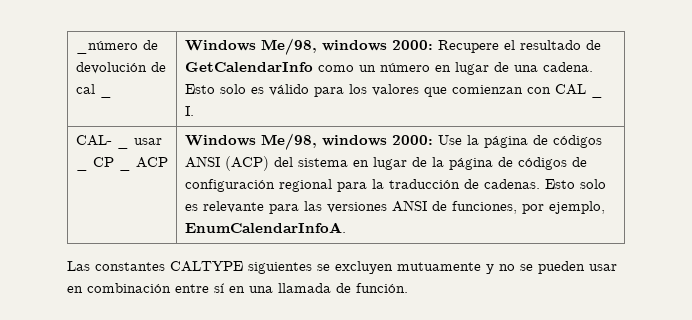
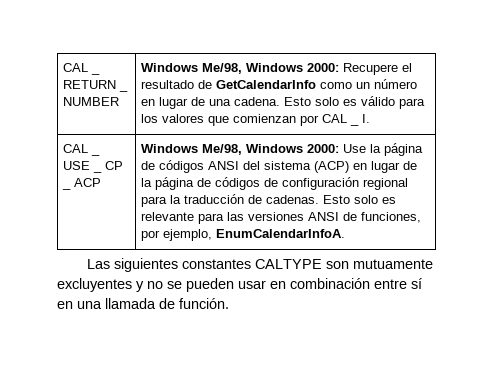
[75,40,158,54] [75,62,166,74] [75,84,95,94] [99,94,112,98] [184,38,387,55] _número de devolución de cal _ | Windows Me/98, windows -> [63,63,89,72] [91,72,101,75] [63,80,117,89] [119,89,129,92] [63,97,120,106] [141,63,304,74] CAL _ RETURN _ NUMBER | Windows Me/98, Windows
[526,87,551,94] con -> [300,115,320,126] por
[75,135,129,149] [133,138,162,145] CAL- _ usar -> [63,144,89,153] [91,153,101,156] [63,161,91,170] CAL _ USE
[321,135,387,146] windows -> [246,144,304,153] Windows
[224,156,269,171] (ACP) -> (240, 165) none
(348, 162) none -> [314,161,350,173] (ACP)
(90, 266) none -> [114,258,179,272] siguientes
[248,261,481,274] siguientes se excluyen mutuamente -> [326,259,434,269] [57,278,132,292] son mutuamente excluyentes

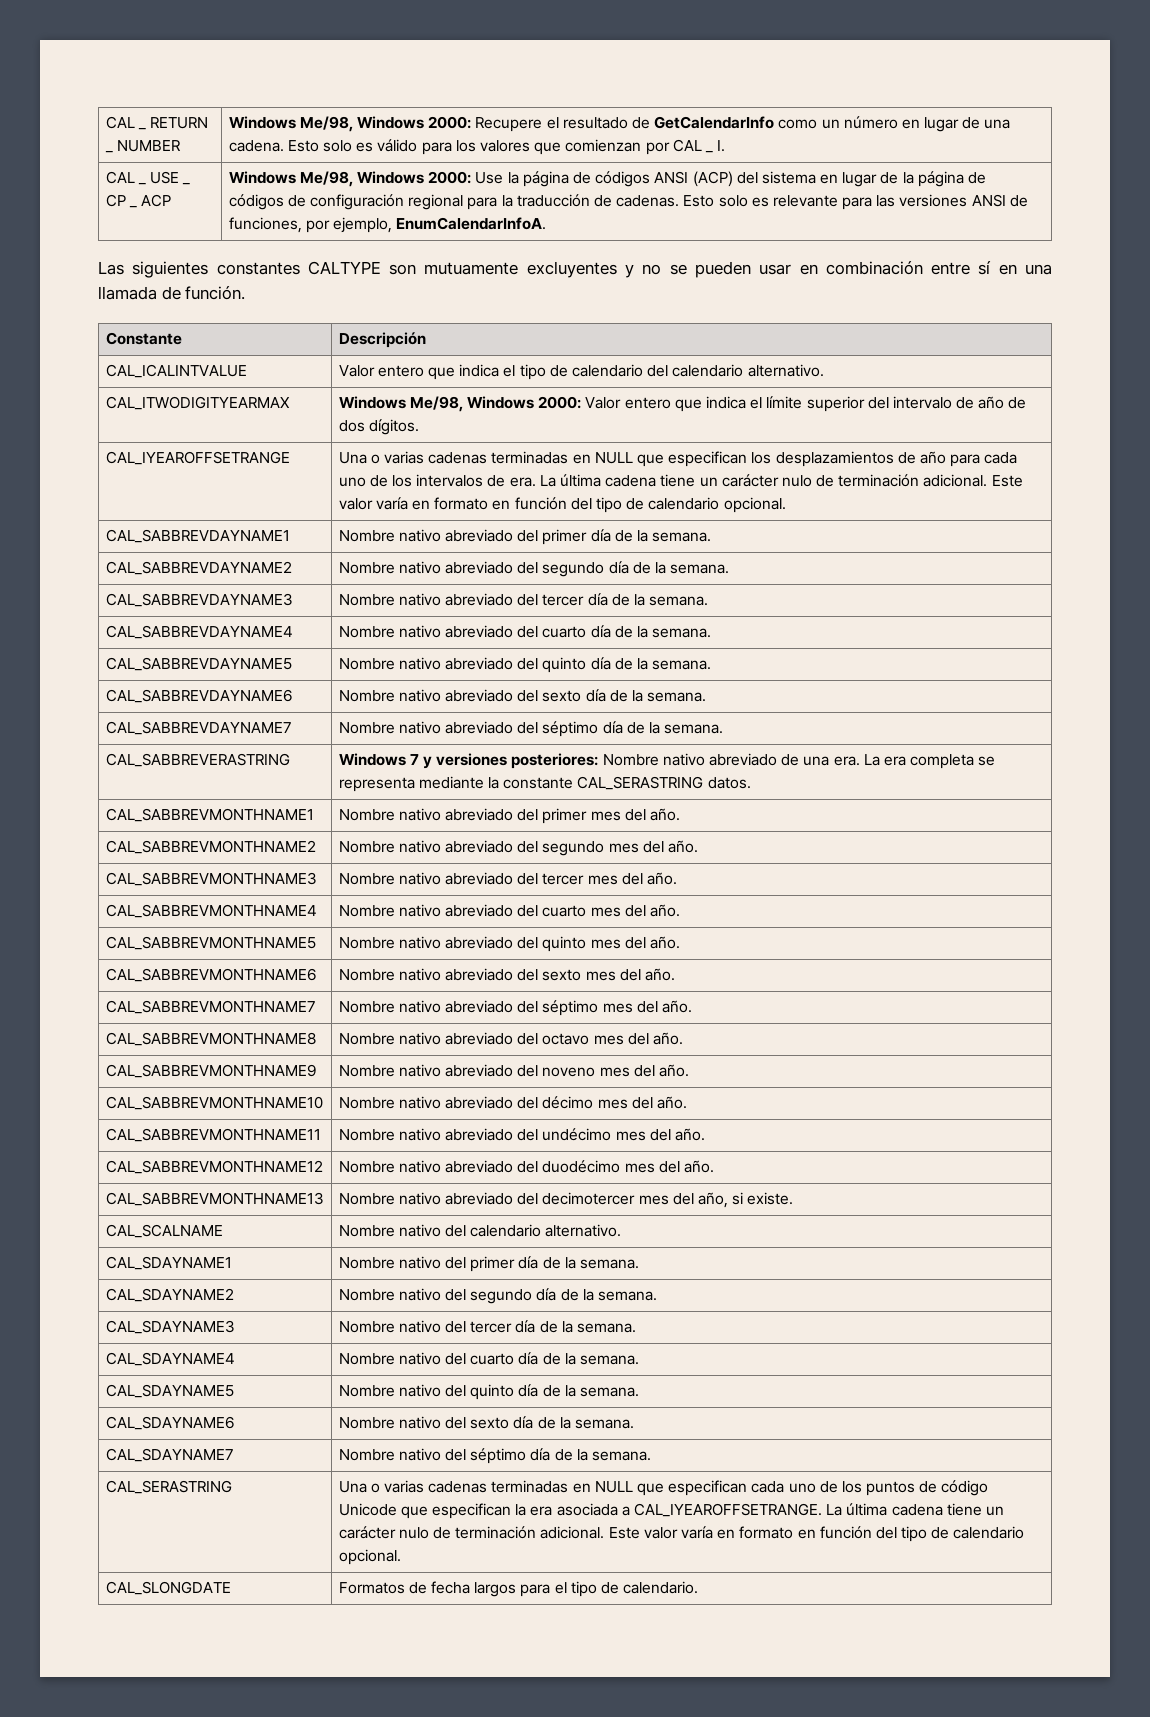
(240, 165) none -> [692,171,733,187] (ACP)
[314,161,350,173] (ACP) -> (816, 177) none
(229, 303) none -> [105,332,182,345] [338,332,426,348] [105,364,247,378] [338,364,824,380] [105,396,290,410] [338,396,1027,412] [338,419,419,435] [105,451,290,465] [338,451,1018,467] [338,474,1023,487] [338,497,786,513] [105,529,290,543] [338,529,712,545] [105,561,292,575] [338,561,730,577] [105,593,293,607] [338,593,709,606] [105,625,293,639] [338,625,712,638] [105,657,292,671] [338,657,712,673] [105,689,293,703] [338,689,707,702] [105,721,292,735] [338,721,724,737] [105,753,290,767] [338,753,996,769] [338,776,751,792] [105,808,314,822] [338,808,680,824] [105,840,316,854] [338,840,698,856] [105,872,317,886] [338,872,677,885] [105,904,317,918] [338,904,680,917] [105,936,316,950] [338,936,680,952] [105,968,317,982] [338,968,675,981] [105,1000,316,1014] [338,1000,692,1016] [105,1032,316,1046] [338,1032,683,1045] [105,1064,317,1078] [338,1064,689,1077] [105,1096,323,1110] [338,1096,687,1109] [105,1128,321,1142] [338,1128,705,1141] [105,1160,323,1174] [338,1160,714,1173] [105,1192,324,1206] [338,1192,794,1208] [105,1224,223,1238] [338,1224,622,1237] [105,1256,232,1270] [338,1256,639,1272] [105,1288,234,1302] [338,1288,657,1304] [105,1320,235,1334] [338,1320,636,1333] [105,1352,235,1366] [338,1352,639,1365] [105,1384,234,1398] [338,1384,639,1400] [105,1416,235,1430] [338,1416,634,1429] [105,1448,234,1462] [338,1448,651,1464] [105,1480,232,1494] [338,1480,989,1496] [338,1503,1004,1519] [338,1526,1025,1542] [338,1549,401,1565] [105,1581,231,1595] [338,1581,699,1597] // Constante | Descripción // CAL_ICALINTVALUE | Valor entero que indica el tipo de calendario del calendario alternativo. // CAL_ITWODIGITYEARMAX | Windows Me/98, Windows 2000: Valor entero que indica el límite superior del intervalo de año de dos dígitos. // CAL_IYEAROFFSETRANGE | Una o varias cadenas terminadas en NULL que especifican los desplazamientos de año para cada uno de los intervalos de era. La última cadena tiene un carácter nulo de terminación adicional. Este valor varía en formato en función del tipo de calendario opcional. // CAL_SABBREVDAYNAME1 | Nombre nativo abreviado del primer día de la semana. // CAL_SABBREVDAYNAME2 | Nombre nativo abreviado del segundo día de la semana. // CAL_SABBREVDAYNAME3 | Nombre nativo abreviado del tercer día de la semana. // CAL_SABBREVDAYNAME4 | Nombre nativo abreviado del cuarto día de la semana. // CAL_SABBREVDAYNAME5 | Nombre nativo abreviado del quinto día de la semana. // CAL_SABBREVDAYNAME6 | Nombre nativo abreviado del sexto día de la semana. // CAL_SABBREVDAYNAME7 | Nombre nativo abreviado del séptimo día de la semana. // CAL_SABBREVERASTRING | Windows 7 y versiones posteriores: Nombre nativo abreviado de una era. La era completa se representa mediante la constante CAL_SERASTRING datos. // CAL_SABBREVMONTHNAME1 | Nombre nativo abreviado del primer mes del año. // CAL_SABBREVMONTHNAME2 | Nombre nativo abreviado del segundo mes del año. // CAL_SABBREVMONTHNAME3 | Nombre nativo abreviado del tercer mes del año. // CAL_SABBREVMONTHNAME4 | Nombre nativo abreviado del cuarto mes del año. // CAL_SABBREVMONTHNAME5 | Nombre nativo abreviado del quinto mes del año. // CAL_SABBREVMONTHNAME6 | Nombre nativo abreviado del sexto mes del año. // CAL_SABBREVMONTHNAME7 | Nombre nativo abreviado del séptimo mes del año. // CAL_SABBREVMONTHNAME8 | Nombre nativo abreviado del octavo mes del año. // CAL_SABBREVMONTHNAME9 | Nombre nativo abreviado del noveno mes del año. // CAL_SABBREVMONTHNAME10 | Nombre nativo abreviado del décimo mes del año. // CAL_SABBREVMONTHNAME11 | Nombre nativo abreviado del undécimo mes del año. // CAL_SABBREVMONTHNAME12 | Nombre nativo abreviado del duodécimo mes del año. // CAL_SABBREVMONTHNAME13 | Nombre nativo abreviado del decimotercer mes del año, si existe. // CAL_SCALNAME | Nombre nativo del calendario alternativo. // CAL_SDAYNAME1 | Nombre nativo del primer día de la semana. // CAL_SDAYNAME2 | Nombre nativo del segundo día de la semana. // CAL_SDAYNAME3 | Nombre nativo del tercer día de la semana. // CAL_SDAYNAME4 | Nombre nativo del cuarto día de la semana. // CAL_SDAYNAME5 | Nombre nativo del quinto día de la semana. // CAL_SDAYNAME6 | Nombre nativo del sexto día de la semana. // CAL_SDAYNAME7 | Nombre nativo del séptimo día de la semana. // CAL_SERASTRING | Una o varias cadenas terminadas en NULL que especifican cada uno de los puntos de código Unicode que especifican la era asociada a CAL_IYEAROFFSETRANGE. La última cadena tiene un carácter nulo de terminación adicional. Este valor varía en formato en función del tipo de calendario opcional. // CAL_SLONGDATE | Formatos de fecha largos para el tipo de calendario.

